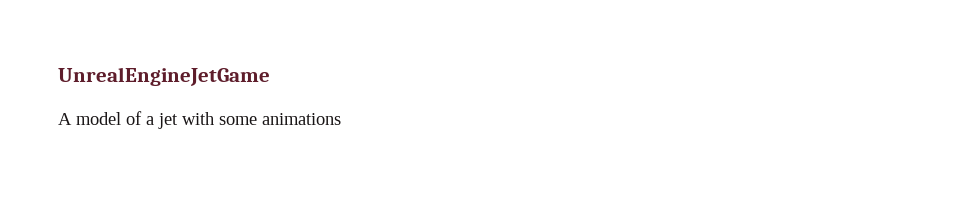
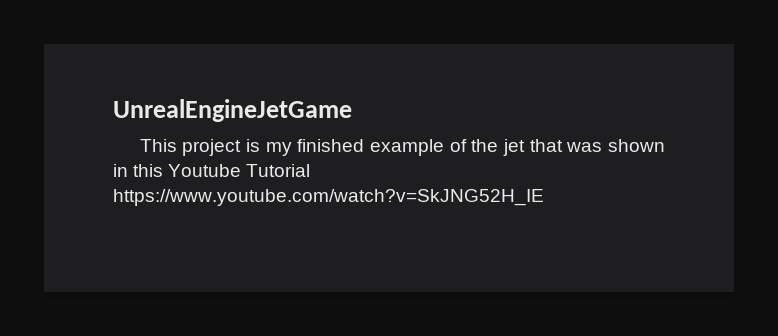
[58,111,341,129] A model of a jet with some animations -> [139,139,665,156] [113,164,311,177] [113,189,544,206] This project is my finished example of the jet that was shown in this Youtube Tutorial https://www.youtube.com/watch?v=SkJNG52H_IE

